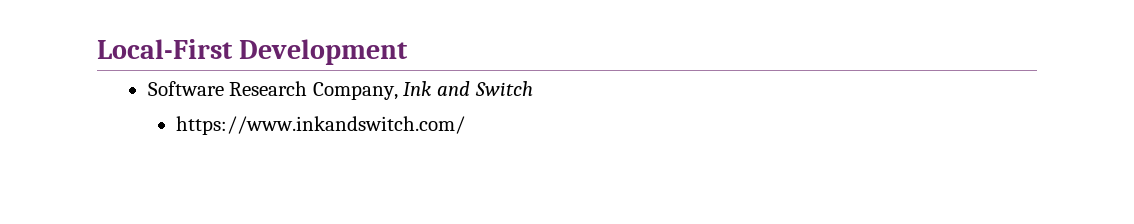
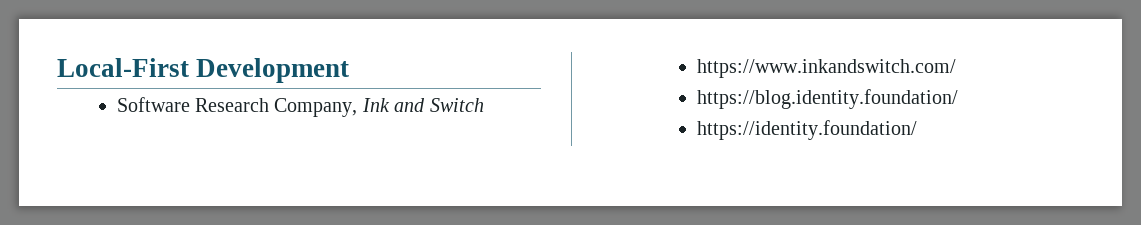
(466, 125) none -> [697,89,959,109] [697,120,918,140] // https://blog.identity.foundation/ // https://identity.foundation/

